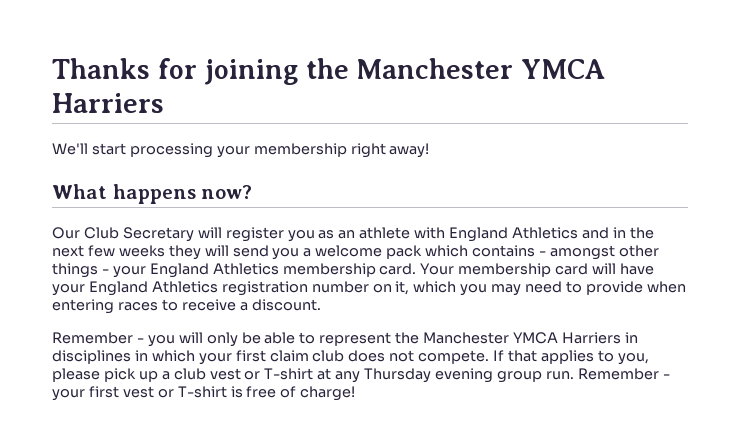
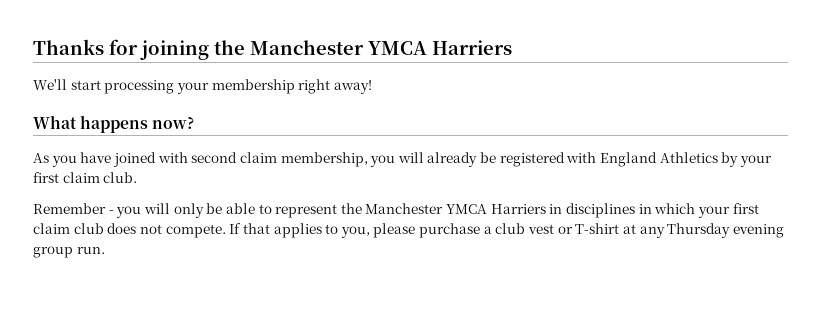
[52,227,654,242] [52,245,659,260] [52,263,655,278] [52,281,686,296] [52,299,321,314] Our Club Secretary will register you as an athlete with England Athletics and in the next few weeks they will send you a welcome pack which contains - amongst other things - your England Athletics membership card. Your membership card will have your England Athletics registration number on it, which you may need to provide when entering races to receive a discount. -> [33,152,772,167] [33,172,138,183] As you have joined with second claim membership, you will already be registered with England Athletics by your first claim club.
[103,368,158,382] pick up -> [419,223,481,238] purchase
[577,368,670,380] [52,386,356,401] Remember - your first vest or T-shirt is free of charge! -> (105, 250) none

